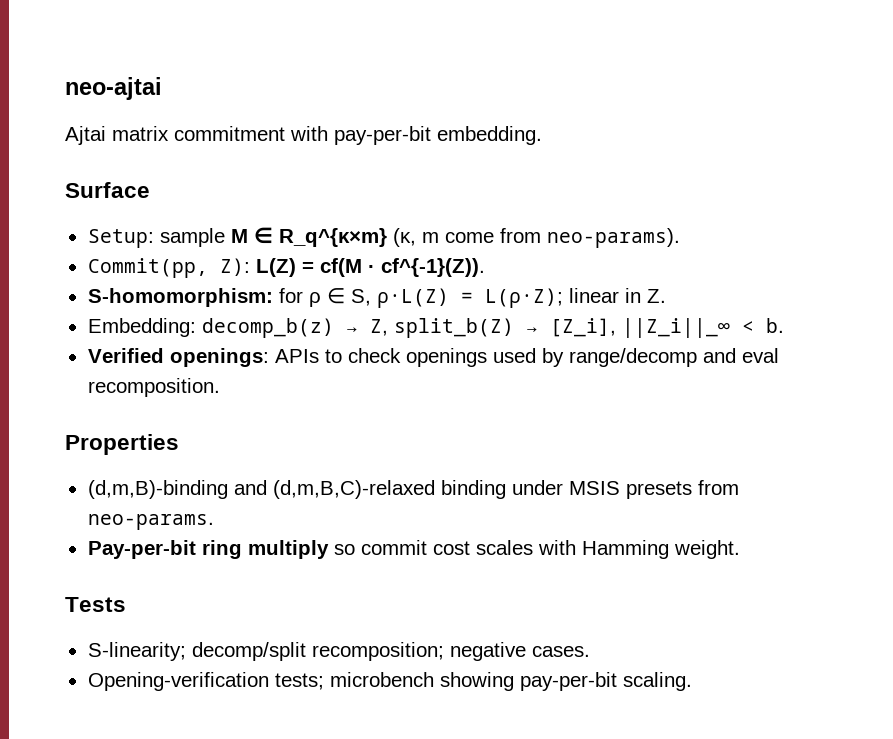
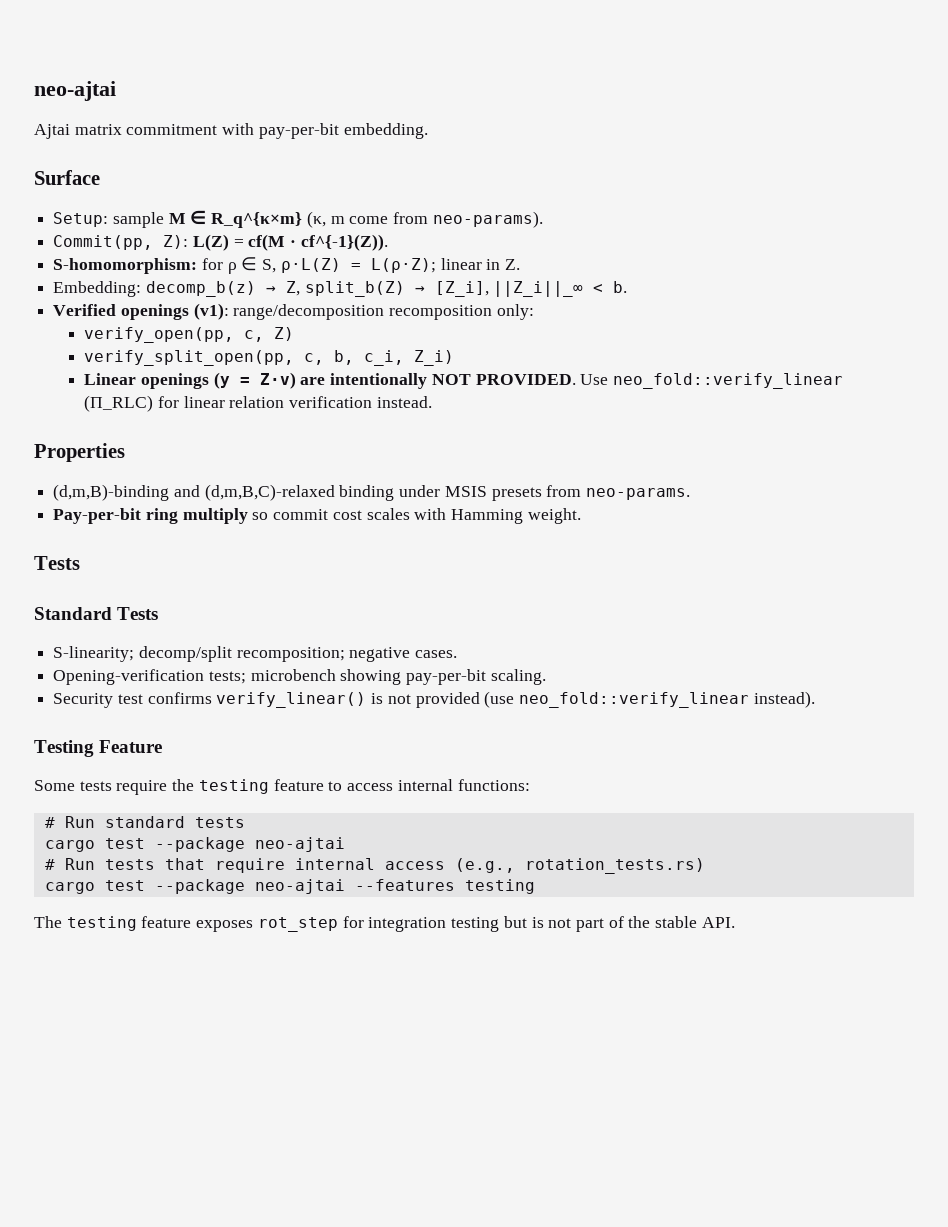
[169,348,779,367] [87,378,220,397] openings: APIs to check openings used by range/decomp and eval recomposition. -> [120,303,534,320] [84,327,295,343] [84,350,455,366] [84,372,844,389] [84,395,432,412] openings (v1): range/decomposition recomposition only: // verify_open(pp, c, Z) // verify_split_open(pp, c, b, c_i, Z_i) // Linear openings (y = Z·v) are intentionally NOT PROVIDED. Use neo_fold::verify_linear (Π_RLC) for linear relation verification instead.
(126, 604) none -> [34,607,159,620] // Standard Tests
(692, 681) none -> [53,691,815,708] [34,740,163,757] [34,779,530,795] [44,816,245,828] [44,837,345,852] [44,858,705,874] [44,879,535,894] [34,916,735,932] // Security test confirms verify_linear() is not provided (use neo_fold::verify_linear instead). // Testing Feature // Some tests require the testing feature to access internal functions: // # Run standard tests // cargo test --package neo-ajtai // # Run tests that require internal access (e.g., rotation_tests.rs) // cargo test --package neo-ajtai --features testing // The testing feature exposes rot_step for integration testing but is not part of the stable API.

